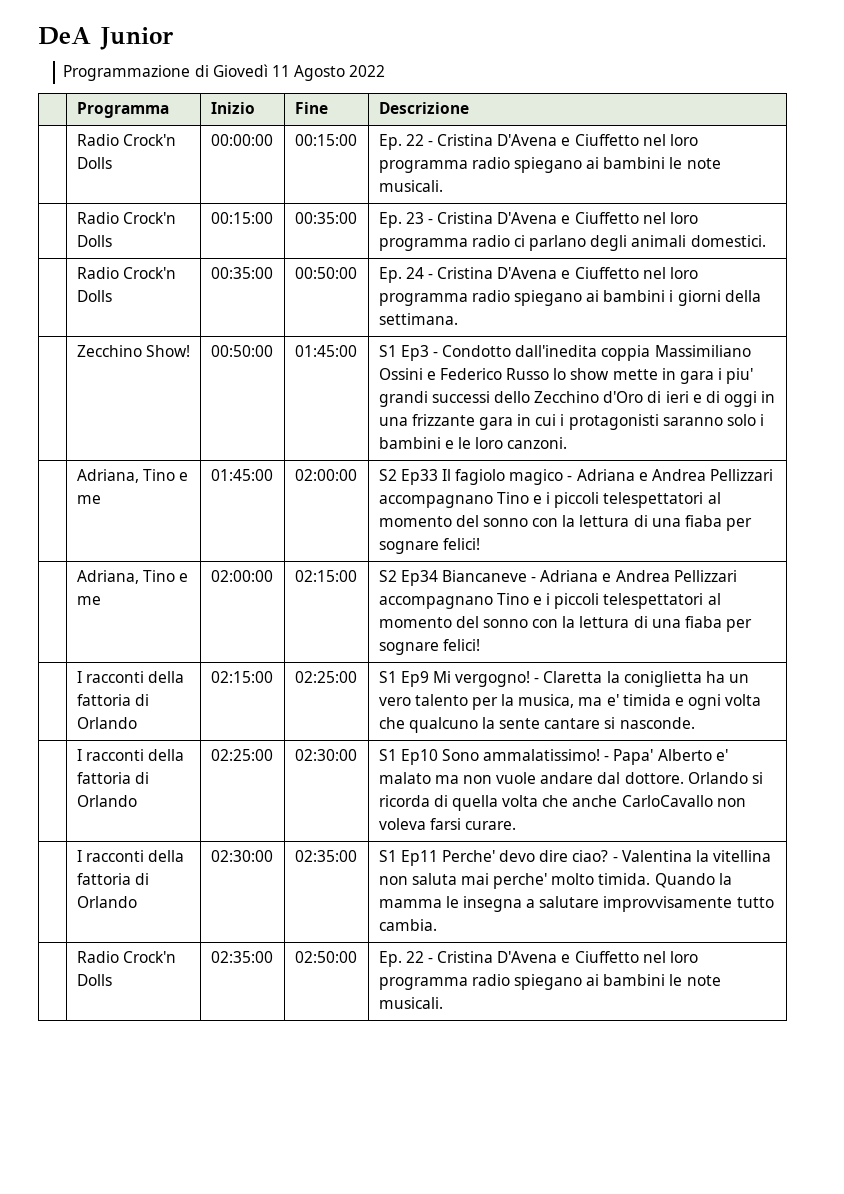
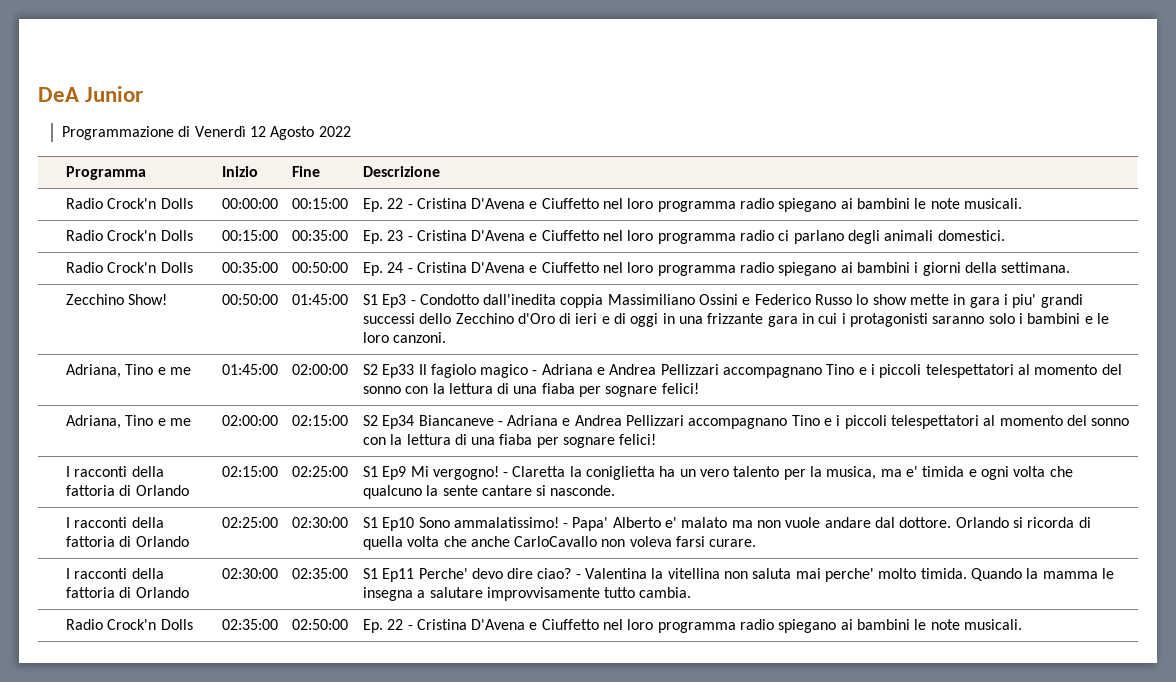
[212,64,290,77] Giovedì 11 -> [194,126,267,137] Venerdì 12

